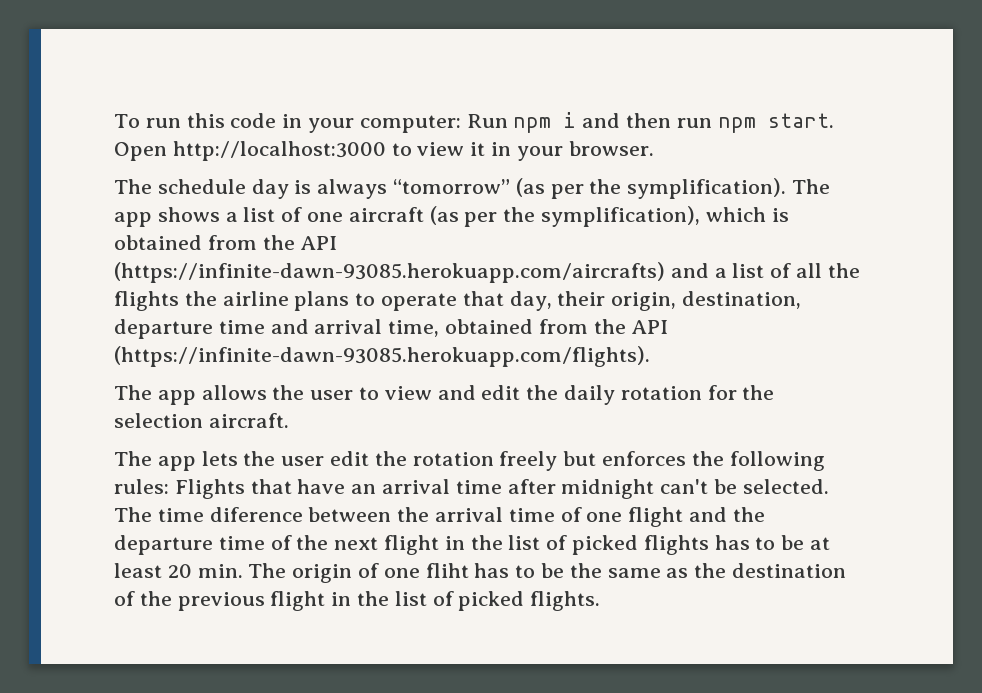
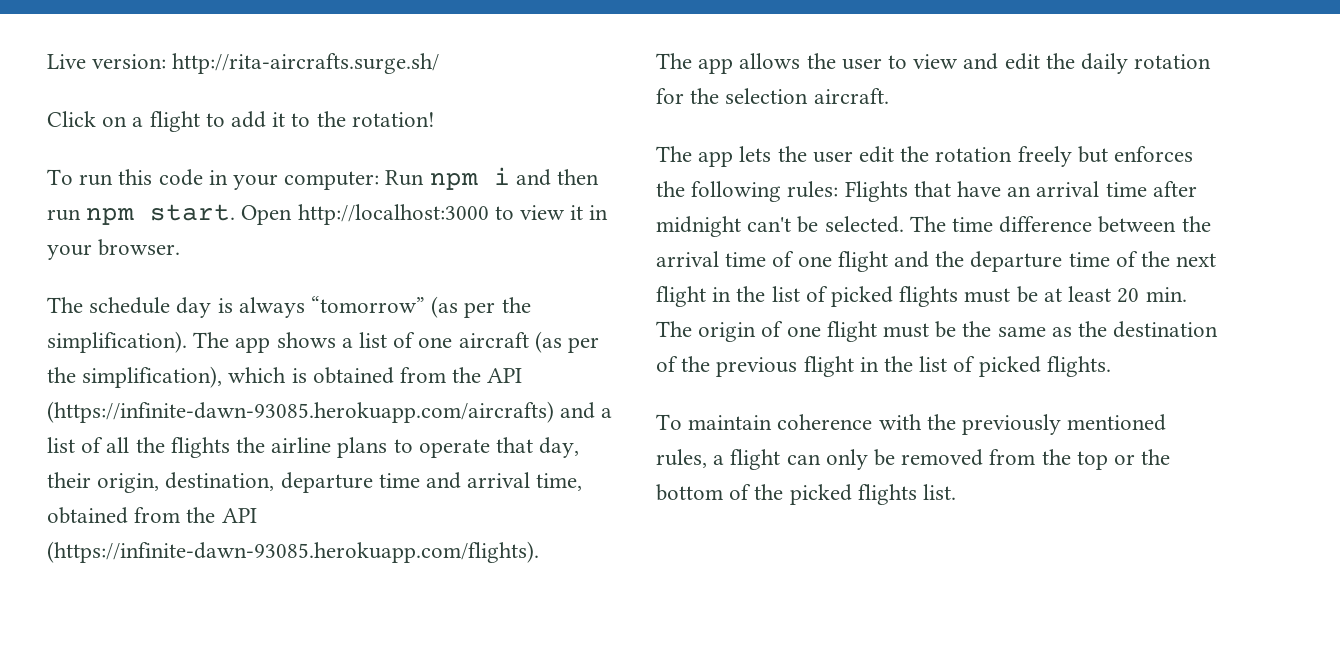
(114, 121) none -> [47,53,440,74] [47,111,435,132] Live version: http://rita-aircrafts.surge.sh/ // Click on a flight to add it to the rotation! //
[627,178,787,199] symplification). -> [47,331,187,353] simplification).
[541,206,701,227] symplification), -> [82,366,223,388] simplification),
[209,507,303,522] diference -> [999,216,1093,233] difference
[714,535,776,550] has to -> [964,288,1011,303] must
[425,563,536,578] fliht has to -> [826,321,930,342] flight must
(601, 601) none -> [656,414,1167,435] [656,449,1171,470] [656,484,957,505] // To maintain coherence with the previously mentioned rules, a flight can only be removed from the top or the bottom of the picked flights list.

